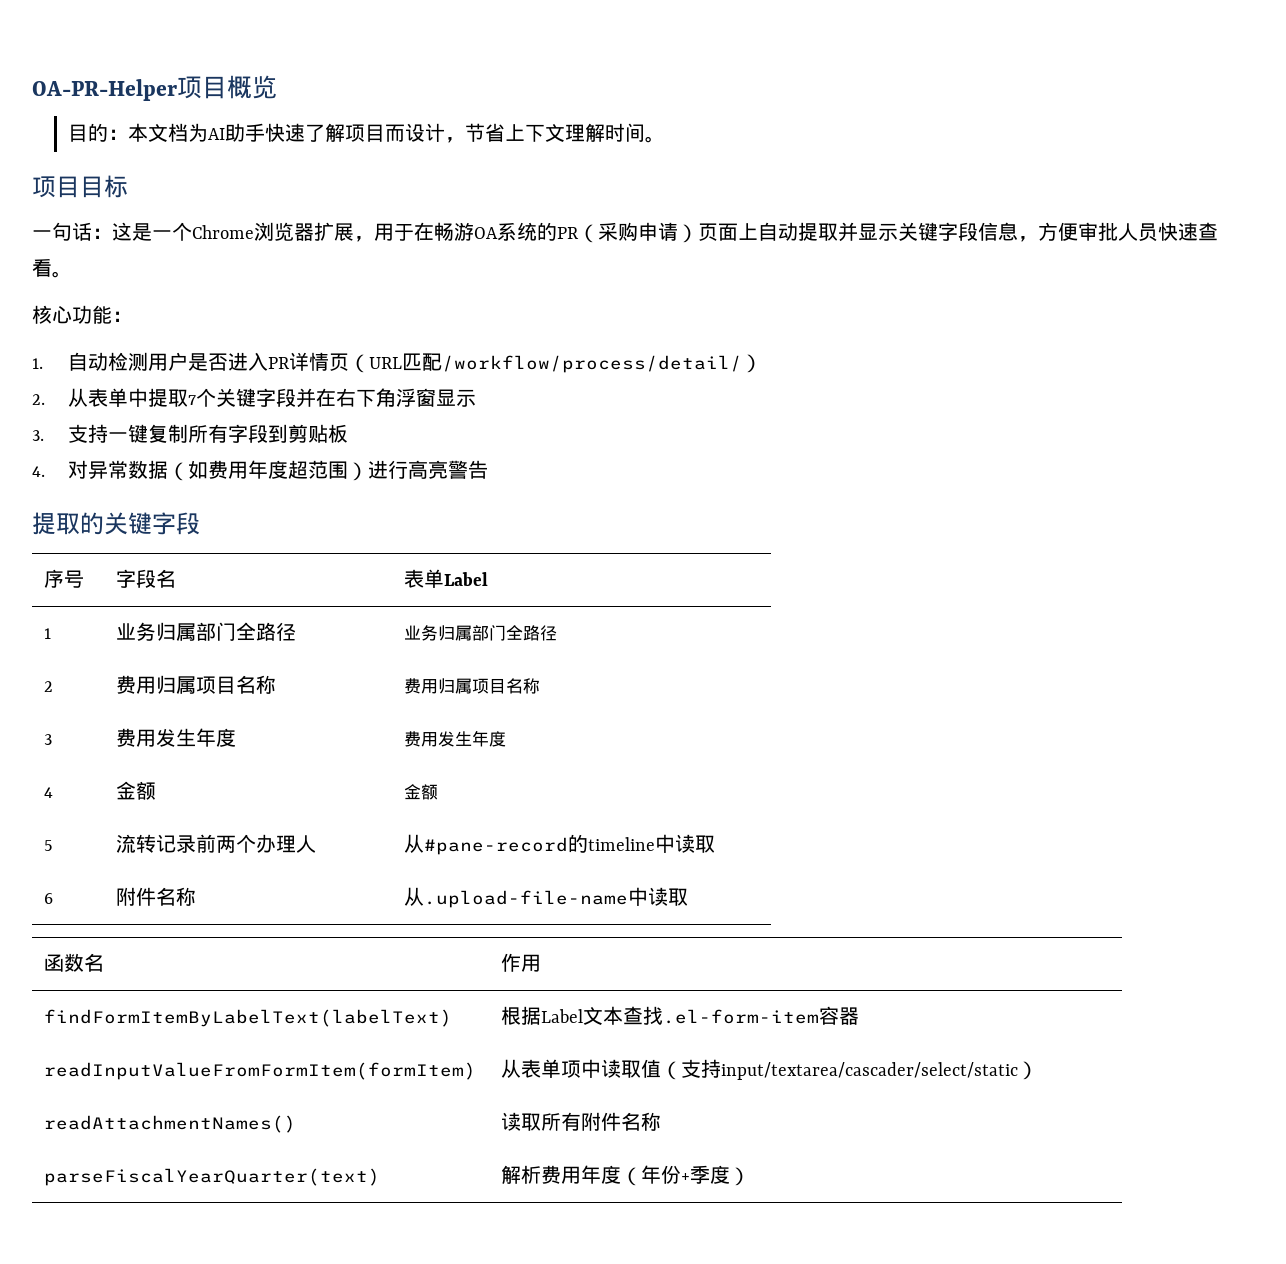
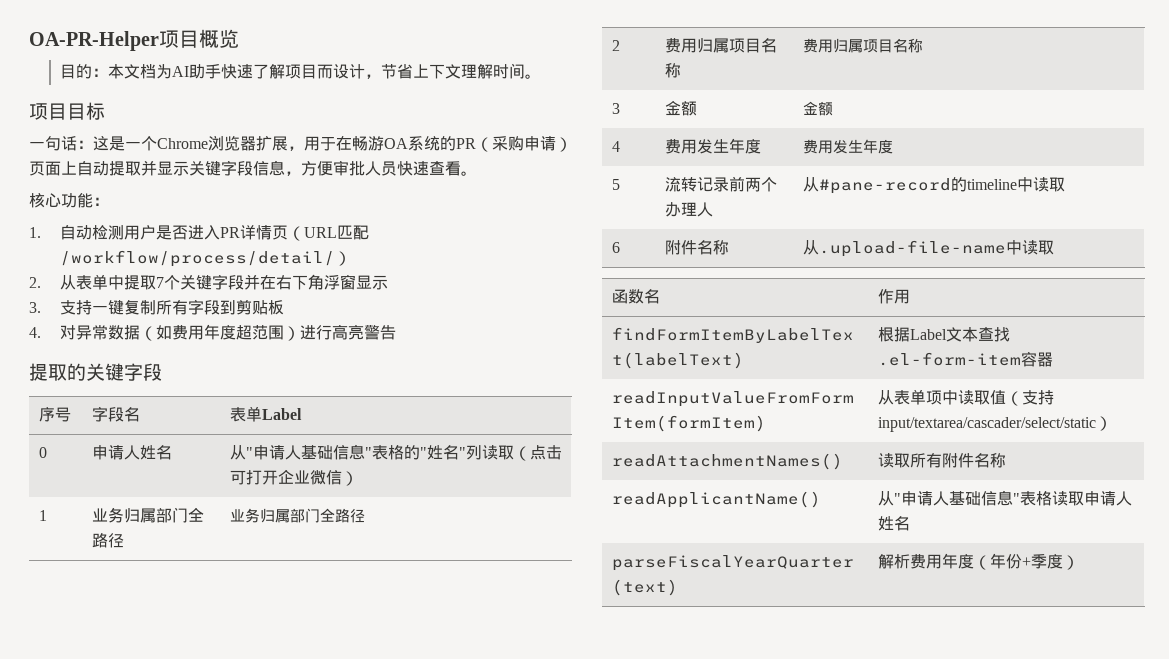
(489, 579) none -> [38,447,47,458] [91,445,172,460] [229,444,562,461] [229,469,358,486] // 0 | 申请人姓名 | 从"申请人基础信息"表格的"姓名"列读取（点击可打开企业微信）
(53, 739) none -> [664,101,697,116] [802,101,833,116] [611,141,620,152] | 金额 | 金额 // 4
[44,787,54,798] [116,781,157,800] [404,784,439,800] // 4 | 金额 | 金额 -> (893, 146) none
(662, 1121) none -> [611,491,821,508] [877,490,1132,506] [877,516,910,531] // readApplicantName() | 从"申请人基础信息"表格读取申请人姓名

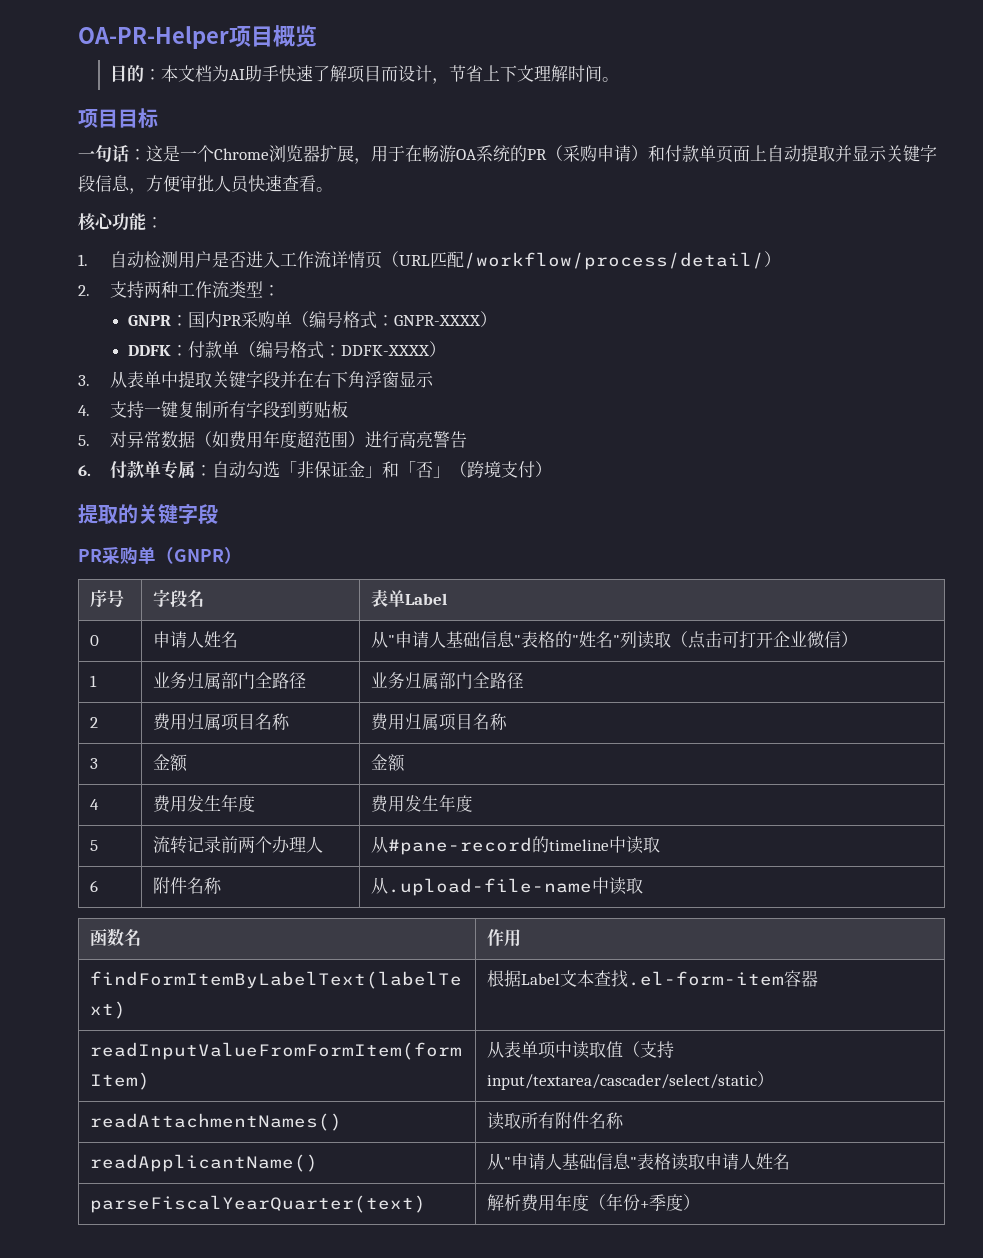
(572, 144) none -> [648,145,716,162] 和付款单
[220,227,241,238] PR -> [279,251,331,268] 工作流
(41, 282) none -> [109,281,280,298] [128,311,498,329] [128,341,447,359] [78,375,90,386] 支持两种工作流类型： // GNPR：国内PR采购单（编号格式：GNPR-XXXX） // DDFK：付款单（编号格式：DDFK-XXXX） // 3.
[156,275,181,290] 7个 -> (212, 379) none
[29,302,41,313] 3. -> [78,405,90,416] 4.
[29,327,41,338] 4. -> [78,435,90,446] 5.
(397, 332) none -> [78,460,552,479] // 6.付款单专属：自动勾选「非保证金」和「否」（跨境支付）
(162, 372) none -> [78,547,242,565] // PR采购单（GNPR）

